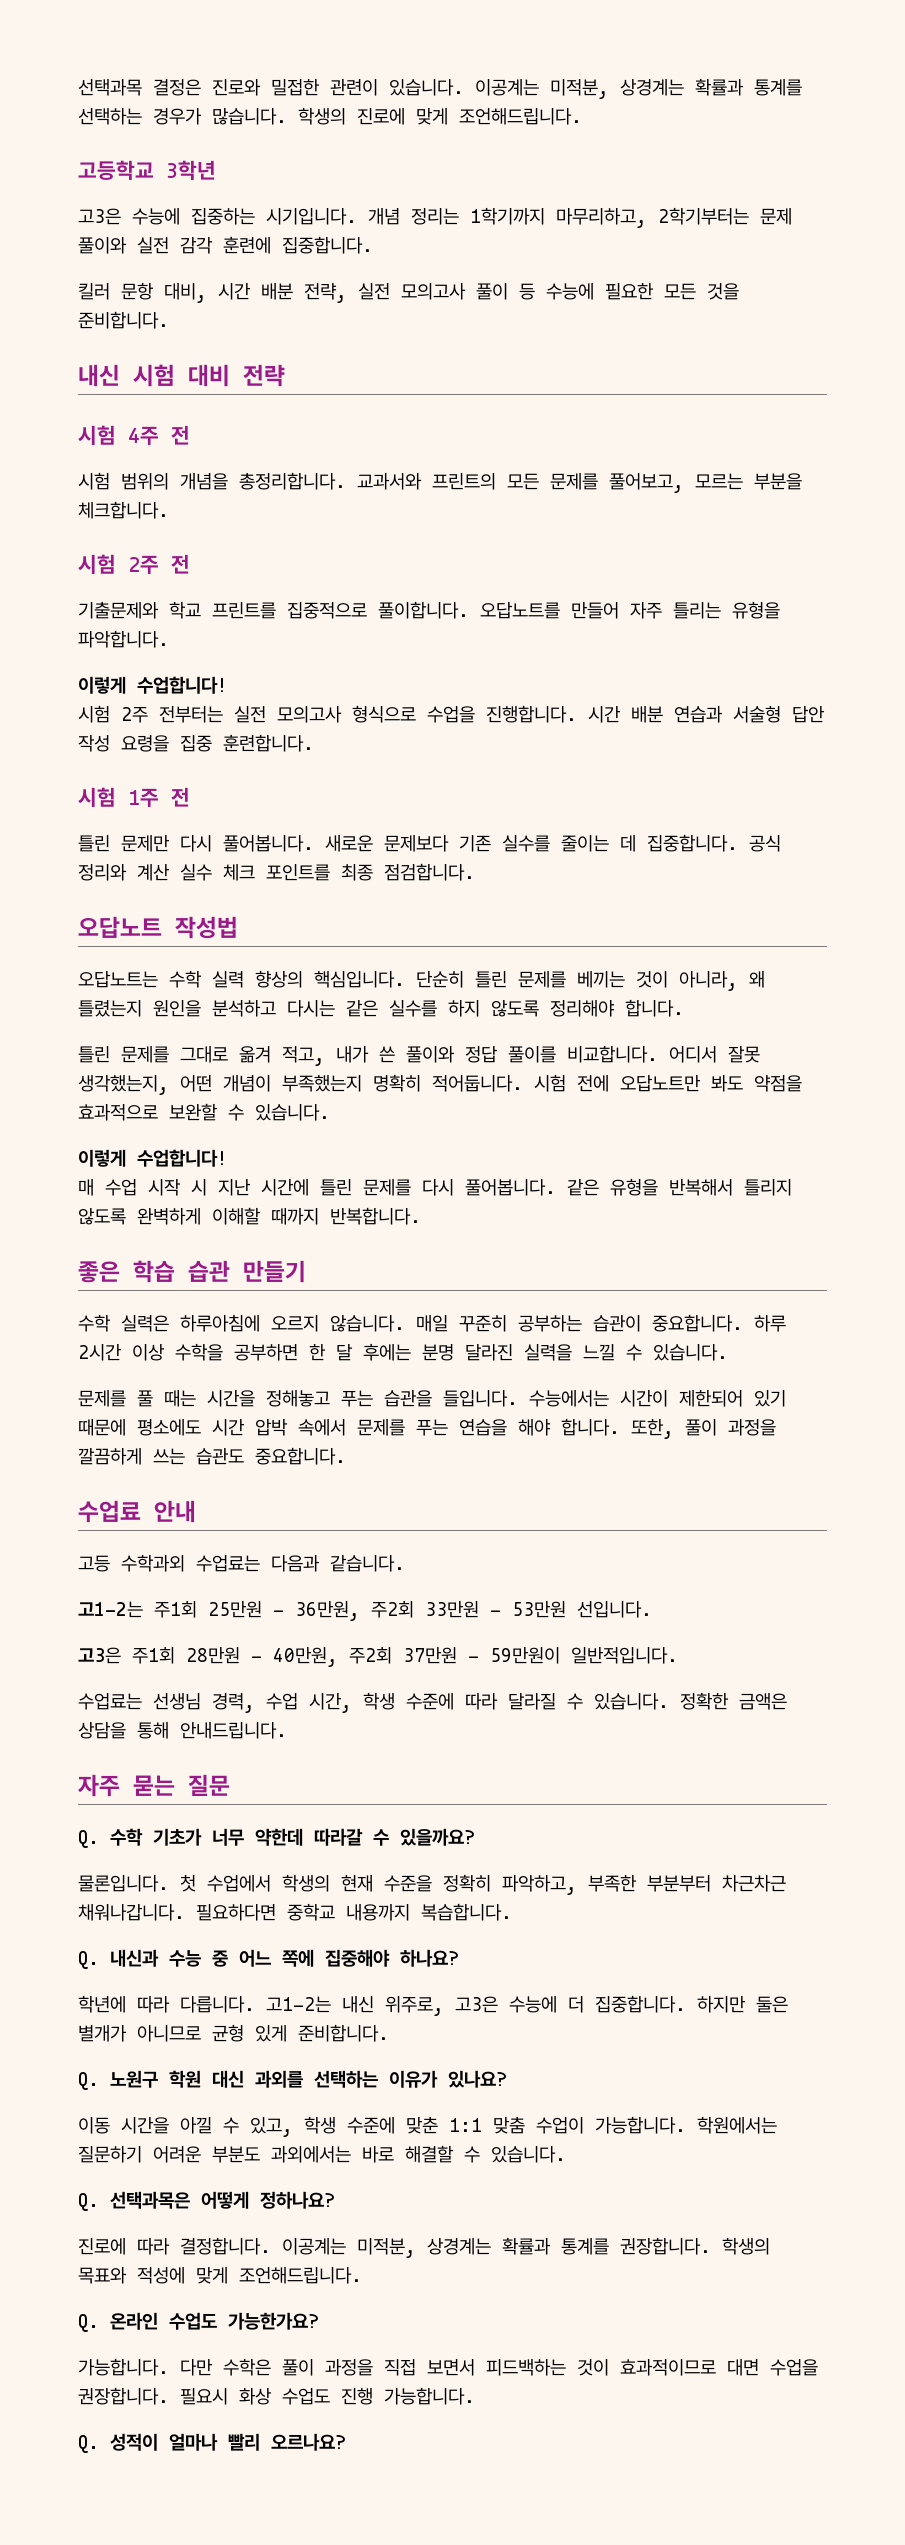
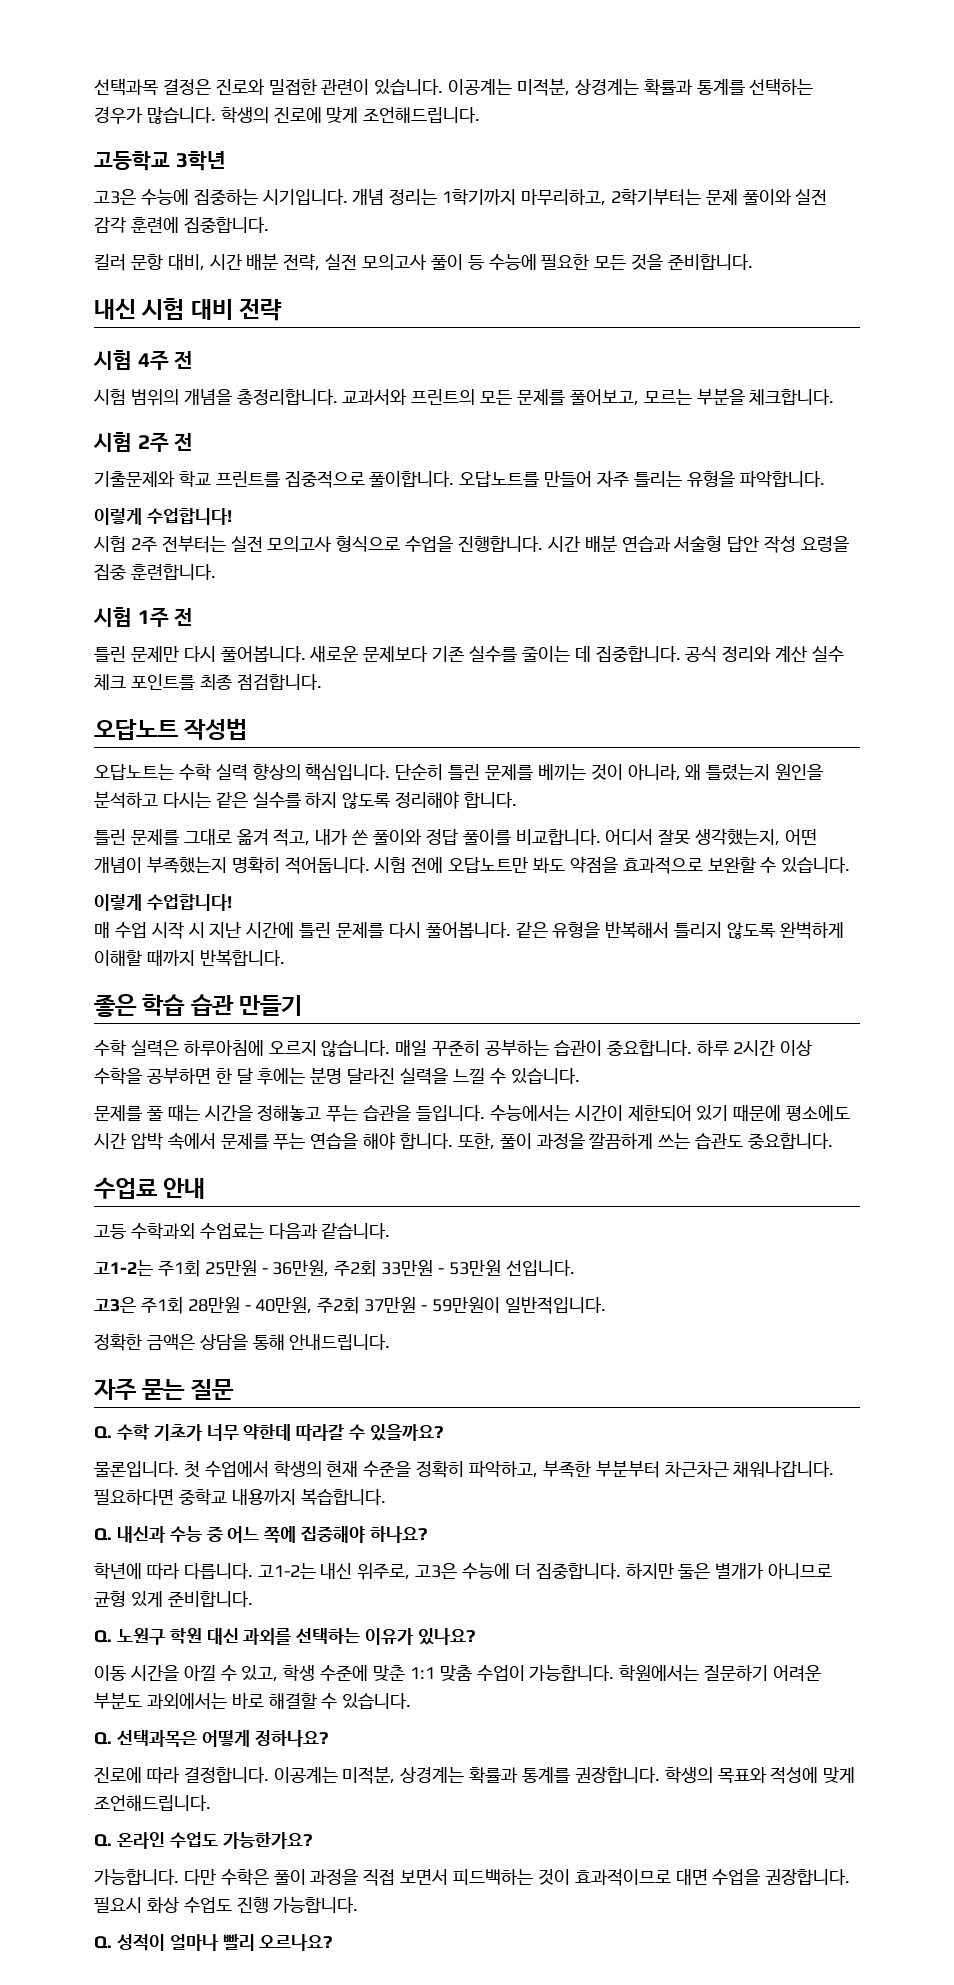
[78,1692,669,1713] 수업료는 선생님 경력, 수업 시간, 학생 수준에 따라 달라질 수 있습니다. -> (606, 1305) none

